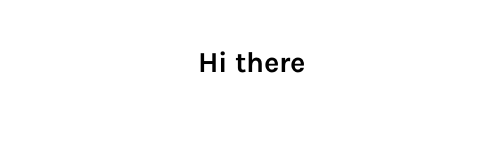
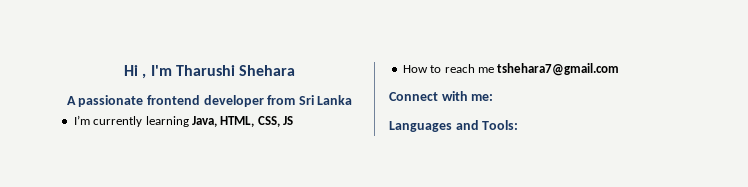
[235,52,306,73] there -> [142,65,295,79] [66,95,353,107] [73,115,293,127] [402,63,620,76] [389,91,494,101] [389,120,519,132] , I'm Tharushi Shehara // A passionate frontend developer from Sri Lanka // I’m currently learning Java, HTML, CSS, JS // How to reach me tshehara7@gmail.com // Connect with me: // Languages and Tools:

